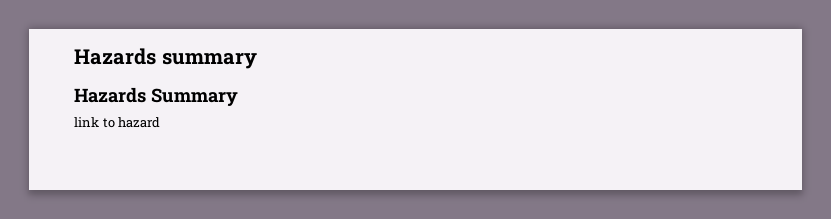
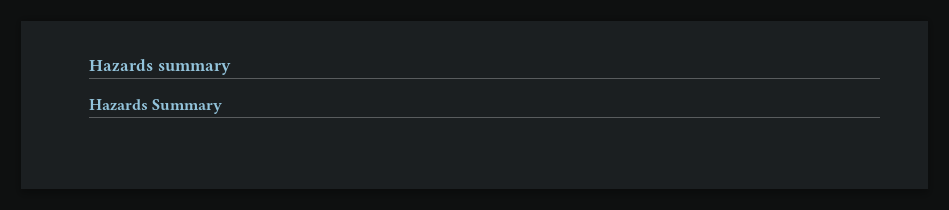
[74,117,161,128] // link to hazard -> (223, 106) none

